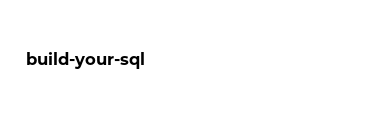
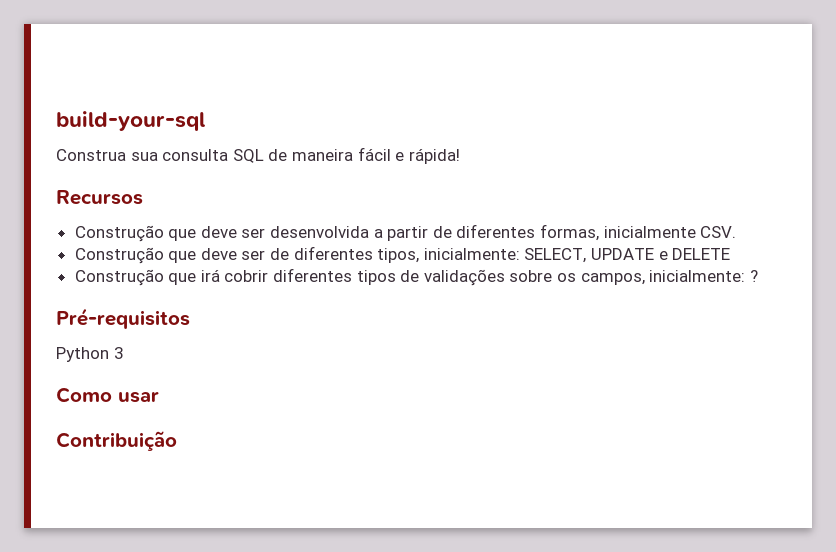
(145, 60) none -> [56,147,460,164] [56,190,143,205] [74,224,737,242] [74,246,731,264] [74,268,758,286] [56,308,190,329] [56,347,124,362] [56,387,159,403] [56,431,177,451] // Construa sua consulta SQL de maneira fácil e rápida! // Recursos // Construção que deve ser desenvolvida a partir de diferentes formas, inicialmente CSV. // Construção que deve ser de diferentes tipos, inicialmente: SELECT, UPDATE e DELETE // Construção que irá cobrir diferentes tipos de validações sobre os campos, inicialmente: ? // Pré-requisitos // Python 3 // Como usar // Contribuição

